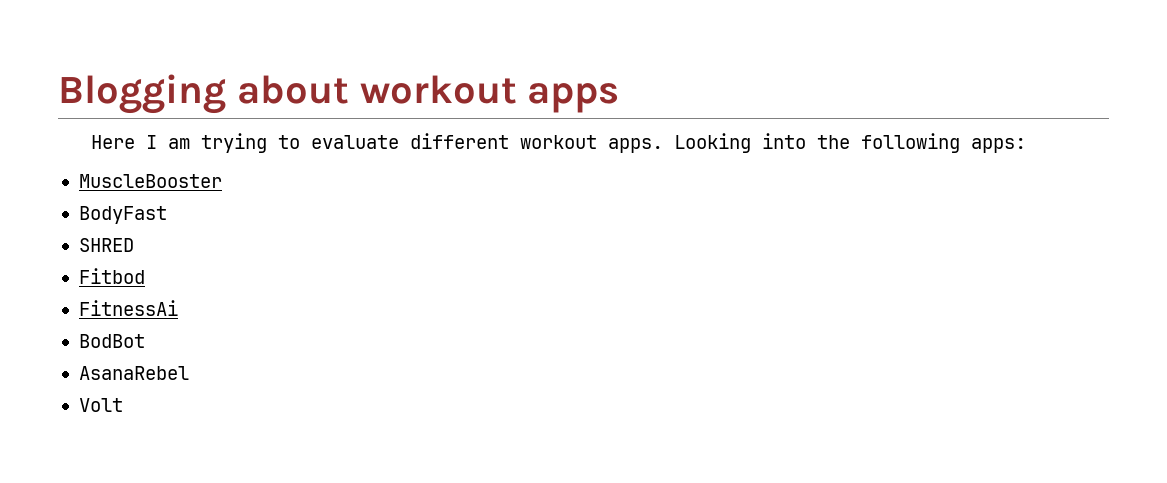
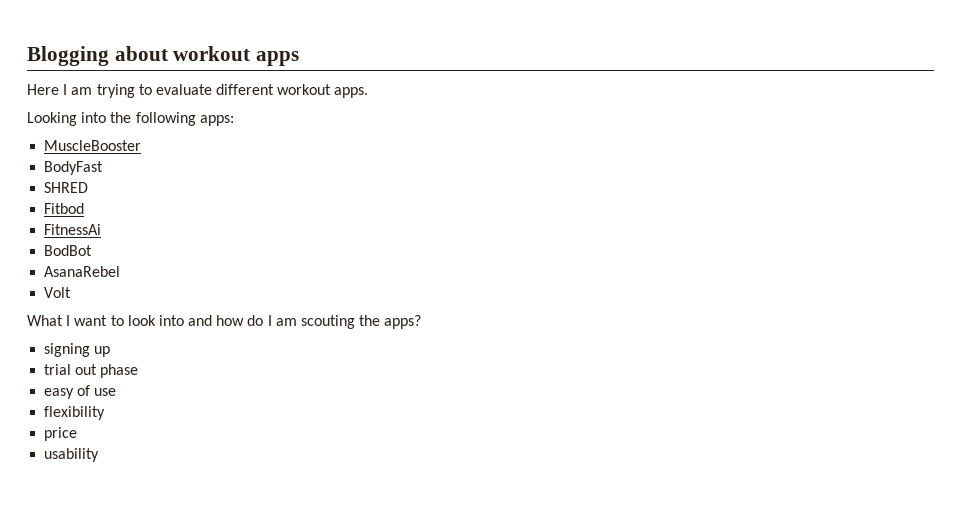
(663, 145) none -> (369, 92) //
(123, 405) none -> [27,315,422,329] [44,343,111,357] [44,364,139,378] [44,385,117,399] [44,406,106,420] [44,427,78,441] [44,448,100,462] // What I want to look into and how do I am scouting the apps? // signing up // trial out phase // easy of use // flexibility // price // usability

